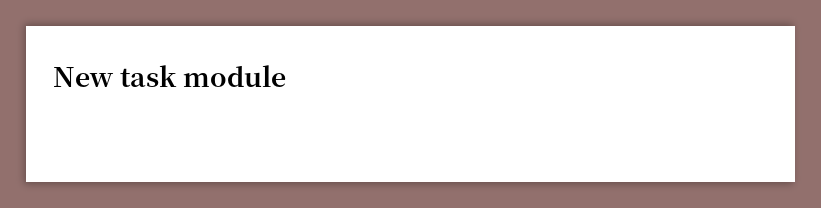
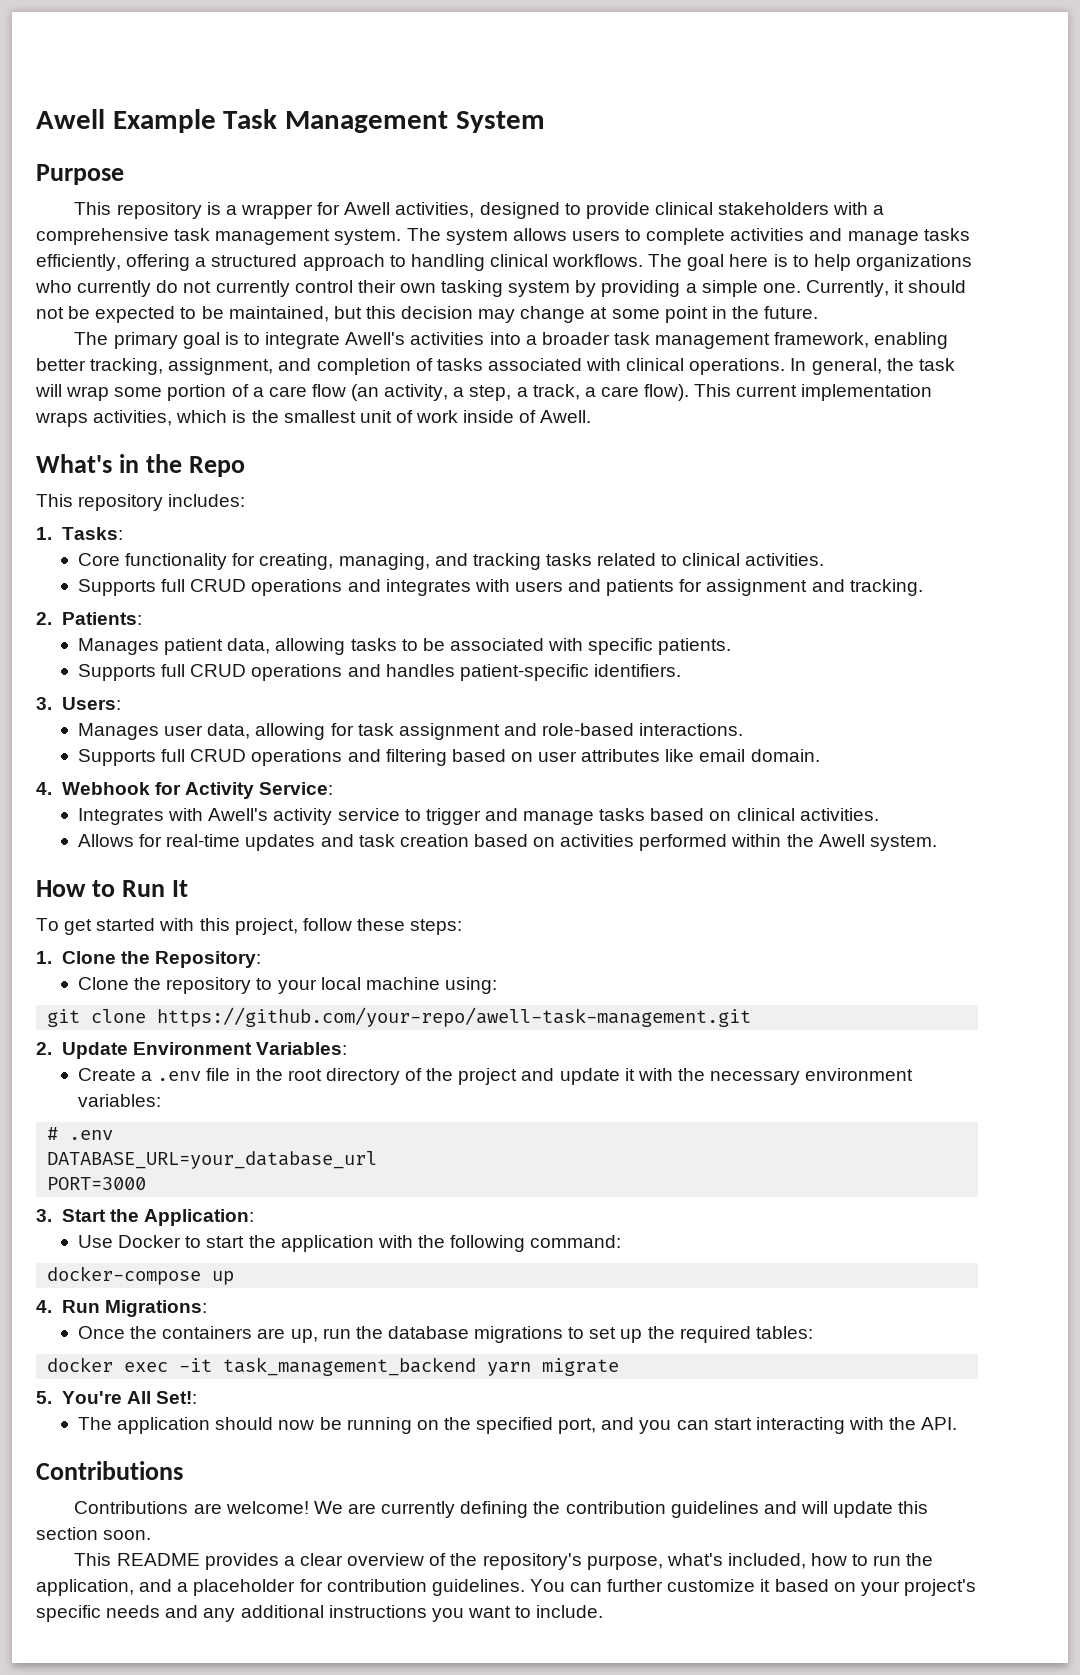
[53,65,287,87] New task module -> [36,109,545,133] [36,164,124,185] [74,202,885,219] [36,228,970,245] [36,254,972,271] [35,280,967,297] [36,306,819,323] [74,332,949,349] [36,358,955,375] [35,384,933,401] [35,410,592,427] [36,454,245,477] [36,494,246,511] [36,527,123,540] [78,553,825,570] [78,579,923,596] [36,612,142,625] [78,638,732,655] [78,664,681,681] [36,697,121,710] [78,723,744,740] [78,749,820,766] [36,782,333,799] [78,808,879,825] [78,834,937,851] [36,880,188,897] [36,918,463,935] [36,951,261,968] [78,977,497,994] [47,1007,752,1027] [36,1042,347,1059] [78,1068,914,1085] [78,1094,162,1107] [47,1127,114,1140] [47,1151,378,1169] [47,1177,147,1190] [36,1209,254,1226] [78,1235,622,1252] [47,1266,235,1285] [36,1300,207,1317] [78,1326,813,1343] [47,1357,620,1376] [36,1391,197,1404] [78,1417,958,1434] [36,1461,183,1480] [74,1501,929,1518] [36,1527,152,1540] [74,1553,934,1570] [36,1579,976,1596] [36,1605,604,1622] Awell Example Task Management System // Purpose // This repository is a wrapper for Awell activities, designed to provide clinical stakeholders with a comprehensive task management system. The system allows users to complete activities and manage tasks efficiently, offering a structured approach to handling clinical workflows. The goal here is to help organizations who currently do not currently control their own tasking system by providing a simple one. Currently, it should not be expected to be maintained, but this decision may change at some point in the future. // The primary goal is to integrate Awell's activities into a broader task management framework, enabling better tracking, assignment, and completion of tasks associated with clinical operations. In general, the task will wrap some portion of a care flow (an activity, a step, a track, a care flow). This current implementation wraps activities, which is the smallest unit of work inside of Awell. // What's in the Repo // This repository includes: // 1. Tasks: // Core functionality for creating, managing, and tracking tasks related to clinical activities. // Supports full CRUD operations and integrates with users and patients for assignment and tracking. // 2. Patients: // Manages patient data, allowing tasks to be associated with specific patients. // Supports full CRUD operations and handles patient-specific identifiers. // 3. Users: // Manages user data, allowing for task assignment and role-based interactions. // Supports full CRUD operations and filtering based on user attributes like email domain. // 4. Webhook for Activity Service: // Integrates with Awell's activity service to trigger and manage tasks based on clinical activities. // Allows for real-time updates and task creation based on activities performed within the Awell system. // How to Run It // To get started with this project, follow these steps: // 1. Clone the Repository: // Clone the repository to your local machine using: // git clone https://github.com/your-repo/awell-task-management.git // 2. Update Environment Variables: // Create a .env file in the root directory of the project and update it with the necessary environment variables: // # .env // DATABASE_URL=your_database_url // PORT=3000 // 3. Start the Application: // Use Docker to start the application with the following command: // docker-compose up // 4. Run Migrations: // Once the containers are up, run the database migrations to set up the required tables: // docker exec -it task_management_backend yarn migrate // 5. You're All Set!: // The application should now be running on the specified port, and you can start interacting with the API. // Contributions // Contributions are welcome! We are currently defining the contribution guidelines and will update this section soon. // This README provides a clear overview of the repository's purpose, what's included, how to run the application, and a placeholder for contribution guidelines. You can further customize it based on your project's specific needs and any additional instructions you want to include.

